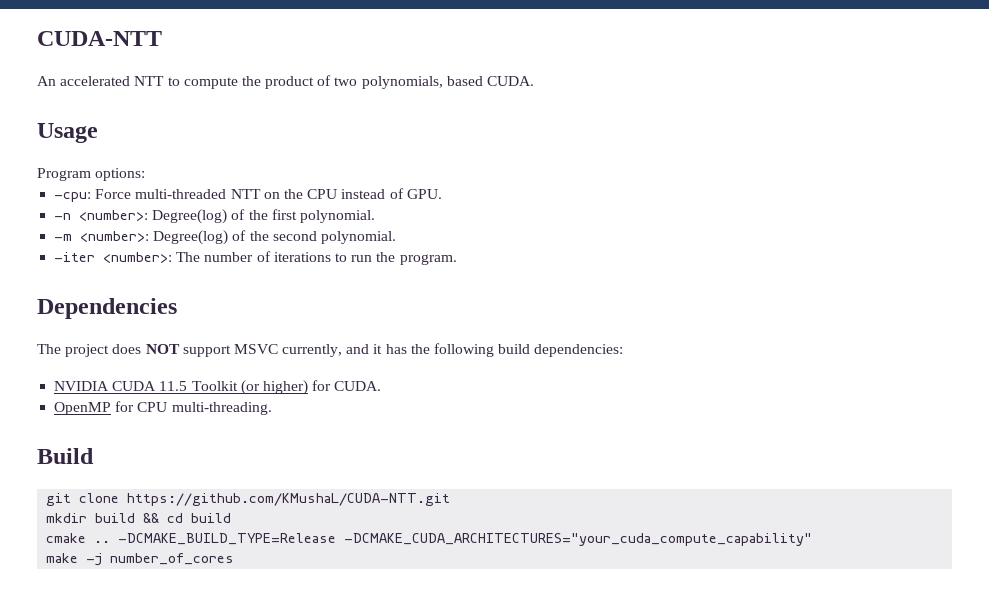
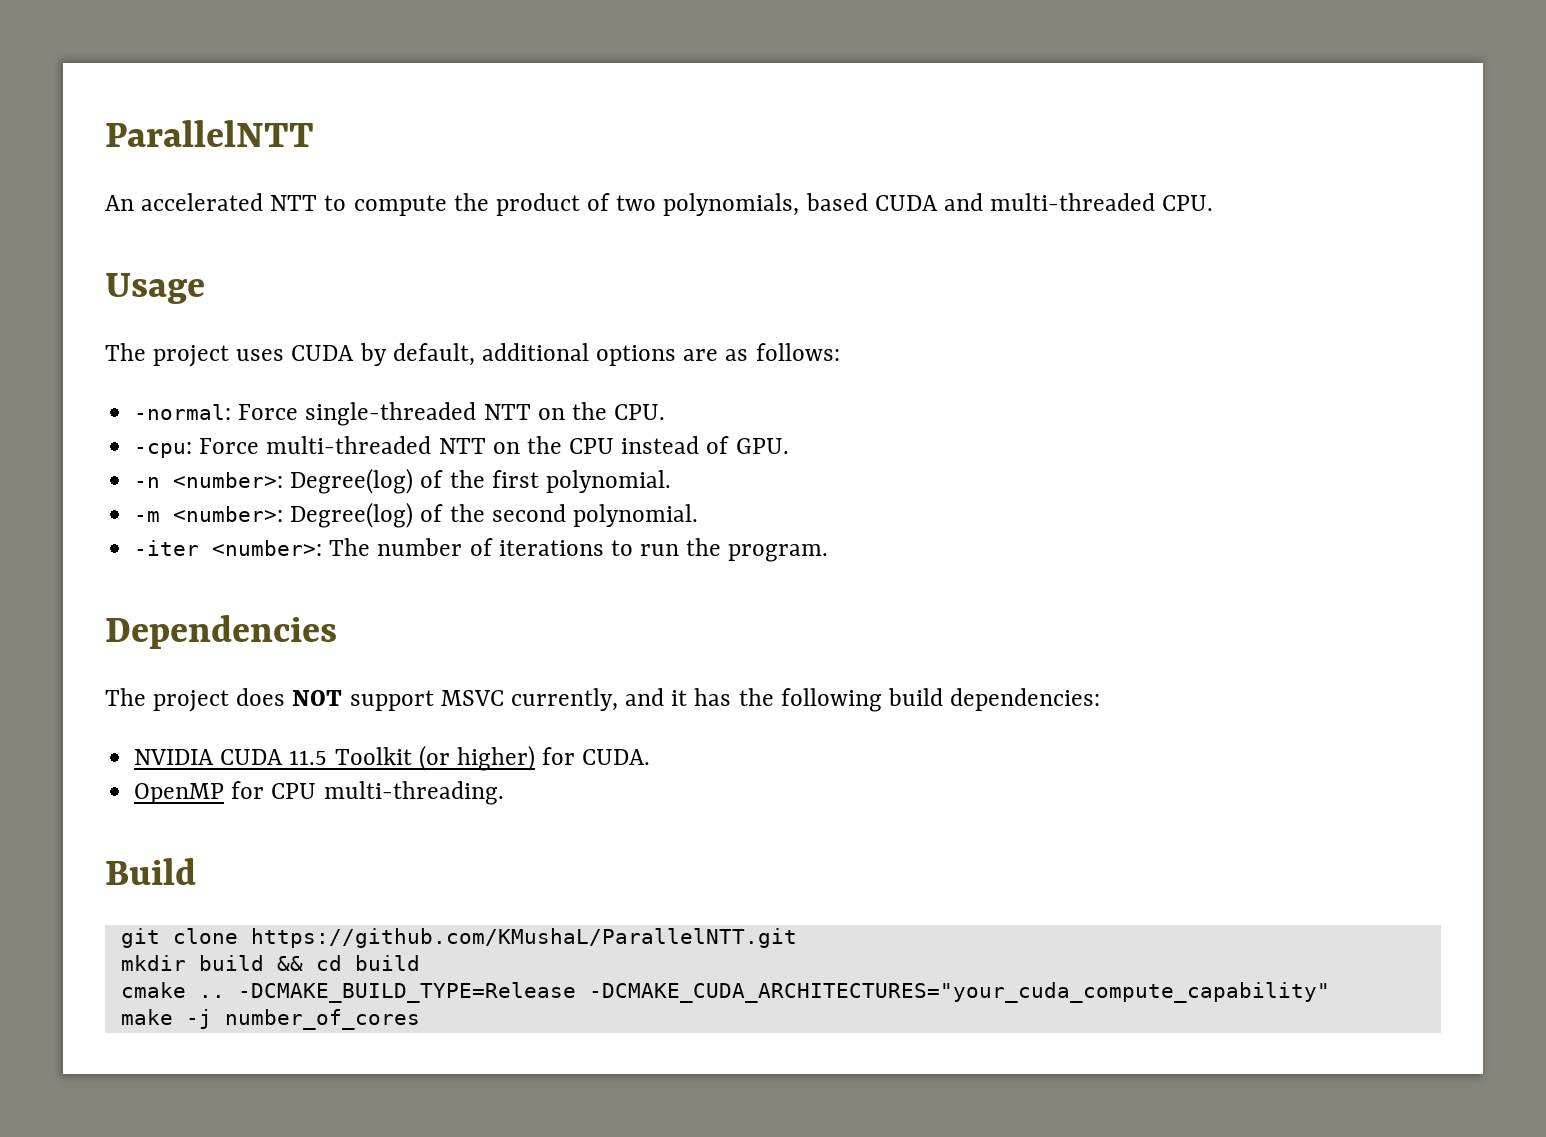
[37,31,162,46] CUDA-NTT -> [105,120,314,147] ParallelNTT
[487,76,535,86] [37,123,98,143] [37,168,146,181] CUDA. // Usage // Program options: -> [874,193,1214,211] [105,273,205,304] [105,343,840,367] [134,402,666,426] CUDA and multi-threaded CPU. // Usage // The project uses CUDA by default, additional options are as follows: // -normal: Force single-threaded NTT on the CPU.
[127,493,451,506] https://github.com/KMushaL/CUDA-NTT.git -> [250,928,797,948] https://github.com/KMushaL/ParallelNTT.git

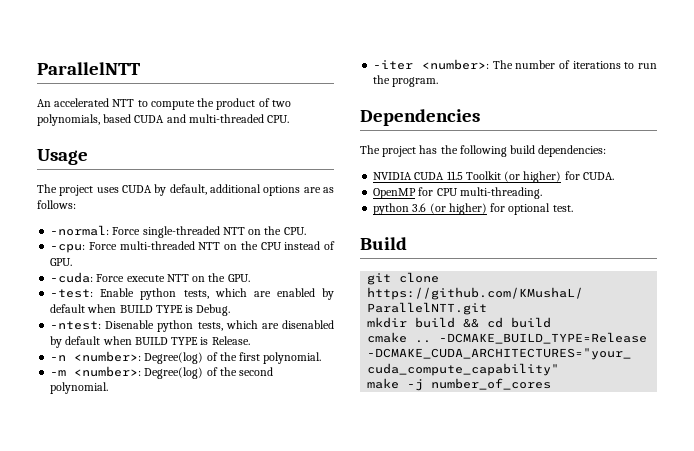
(789, 446) none -> [50,272,250,283] [50,288,335,300] [50,304,231,316] [50,320,334,332] [50,336,250,348] // -cuda: Force execute NTT on the GPU. // -test: Enable python tests, which are enabled by default when BUILD TYPE is Debug. // -ntest: Disenable python tests, which are disenabled by default when BUILD TYPE is Release.
[236,688,688,711] does NOT support MSVC currently, and it -> (417, 151) none
(504, 793) none -> [373,203,573,215] // python 3.6 (or higher) for optional test.

